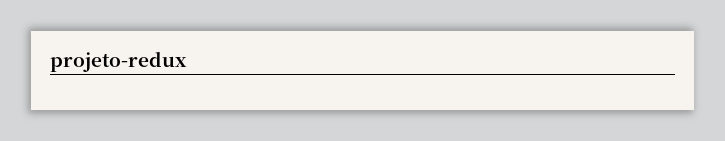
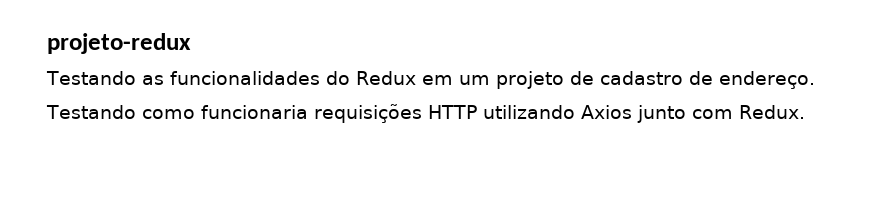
(187, 61) none -> [46,71,815,89] [46,104,805,123] // Testando as funcionalidades do Redux em um projeto de cadastro de endereço. // Testando como funcionaria requisições HTTP utilizando Axios junto com Redux.

